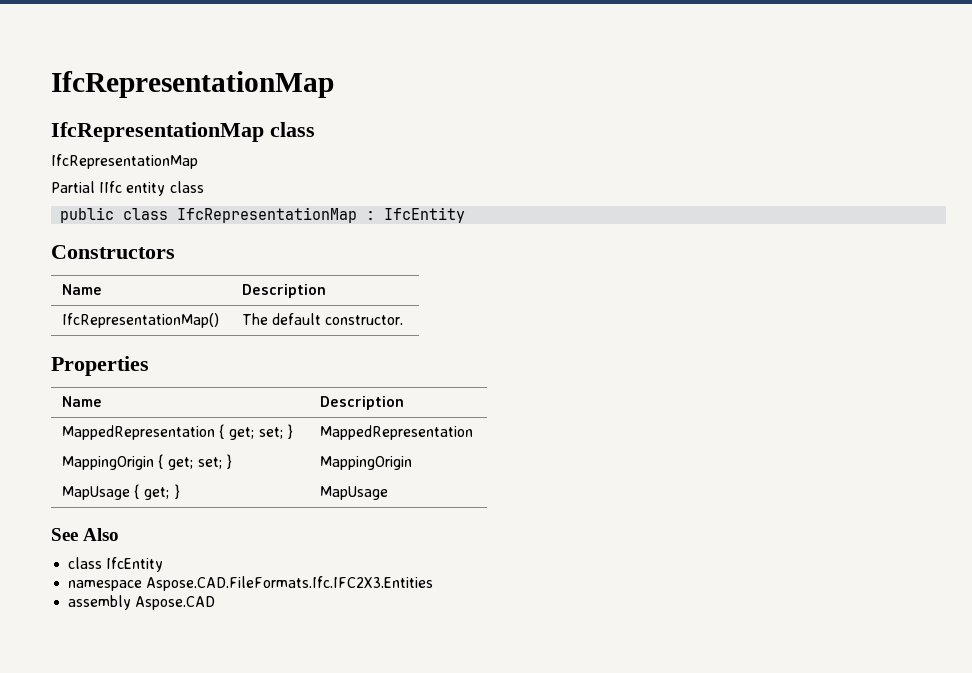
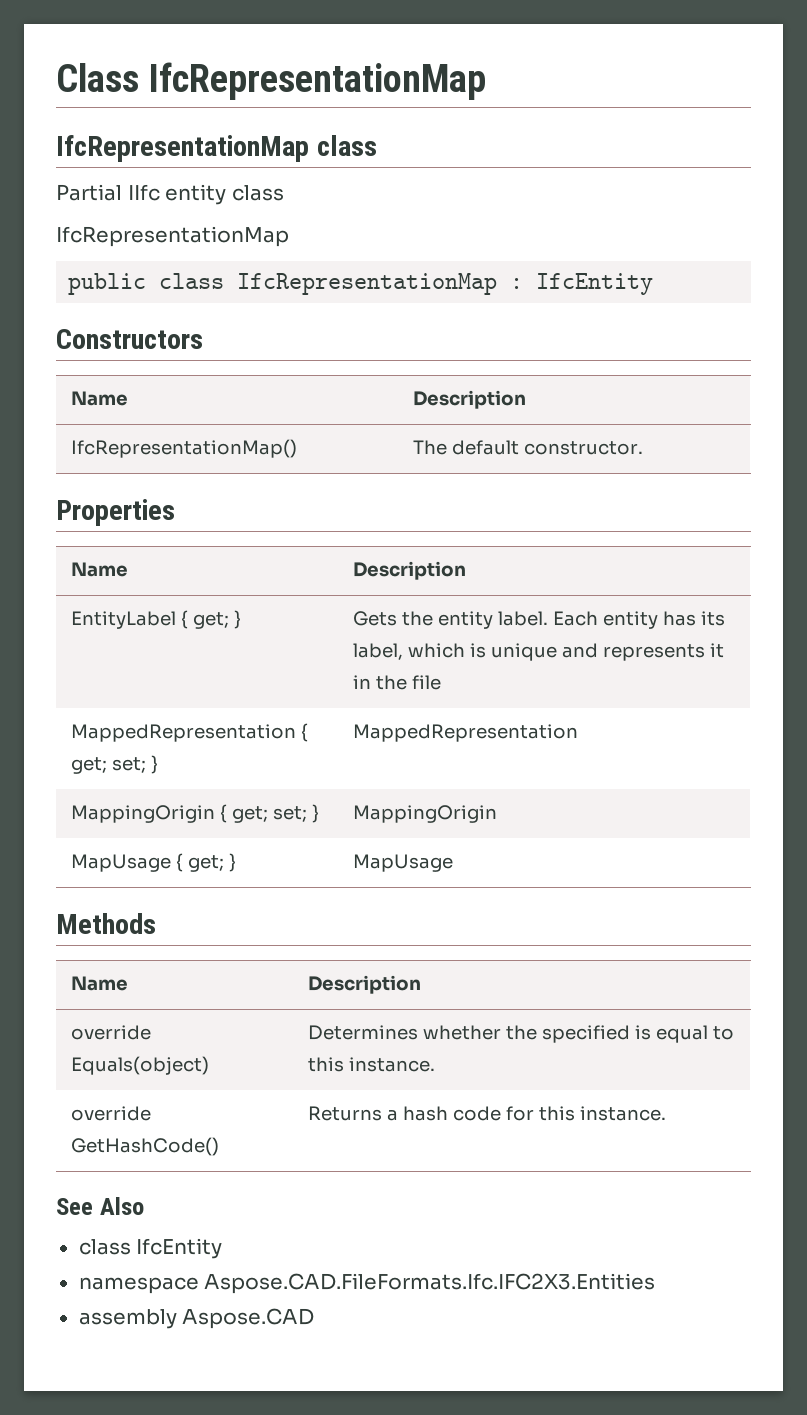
(51, 84) none -> [56,63,139,92] Class
[51,154,198,169] // IfcRepresentationMap -> (377, 145) none
(204, 187) none -> [56,226,289,247] // IfcRepresentationMap
(405, 403) none -> [71,610,242,629] [353,611,726,629] [353,643,725,661] [353,675,442,690] // EntityLabel { get; } | Gets the entity label. Each entity has its label, which is unique and represents it in the file
(389, 493) none -> [56,913,156,934] [71,976,129,991] [308,975,422,994] [71,1025,152,1040] [71,1056,210,1075] [308,1025,735,1043] [308,1057,436,1072] [71,1106,152,1121] [71,1137,220,1156] [308,1106,667,1121] // Methods // Name | Description // override Equals(object) | Determines whether the specified is equal to this instance. // override GetHashCode() | Returns a hash code for this instance.

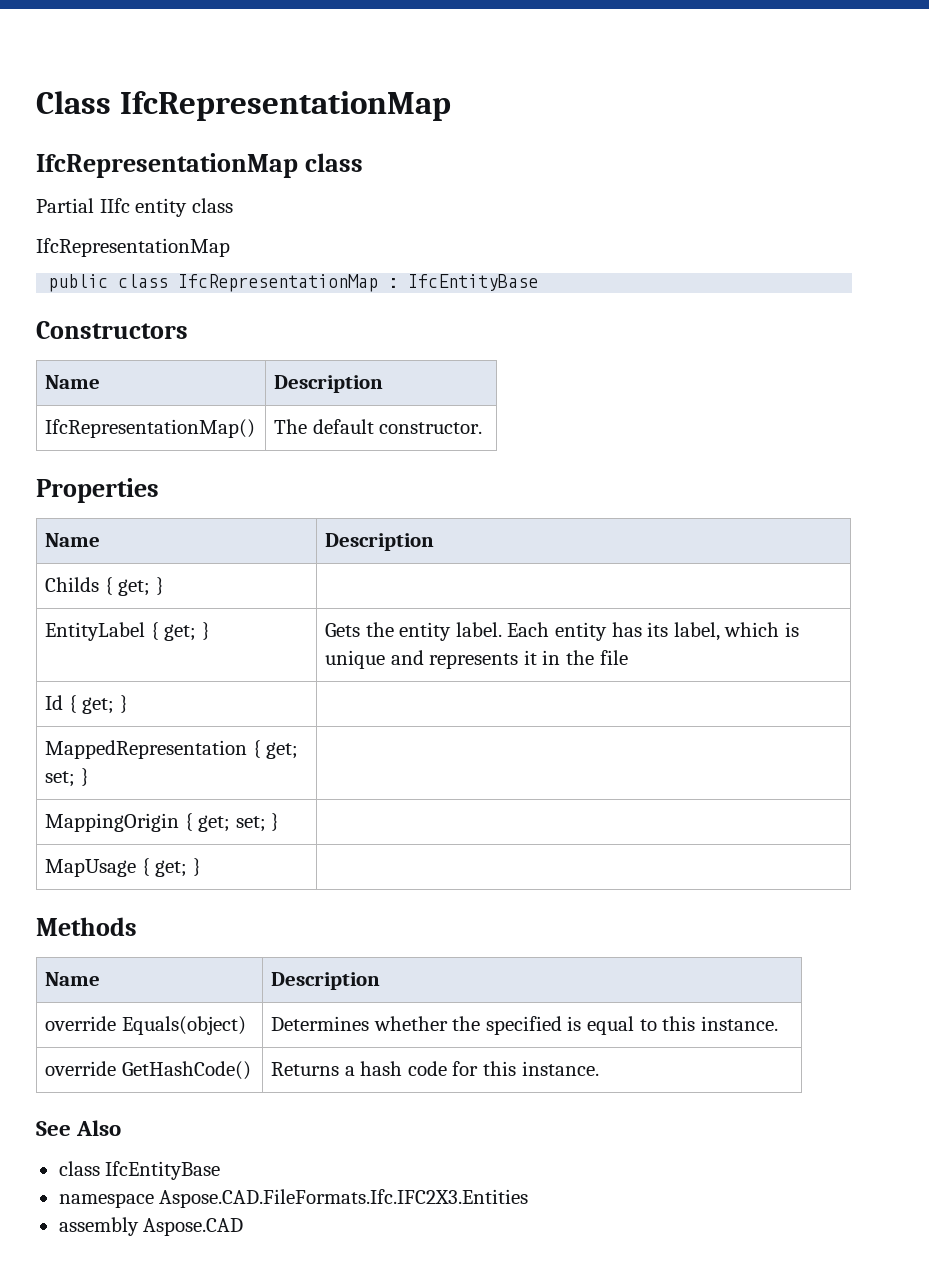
[536,273,654,295] IfcEntity -> [408,274,539,291] IfcEntityBase
(467, 570) none -> [45,577,164,596] // Childs { get; } |
(442, 682) none -> [45,695,128,714] // Id { get; } |
[353,724,579,742] MappedRepresentation -> (89, 777) none
[353,805,498,823] MappingOrigin -> (280, 822) none
[353,854,454,872] MapUsage -> (201, 867) none
[136,1238,223,1259] IfcEntity -> [105,1161,221,1180] IfcEntityBase

